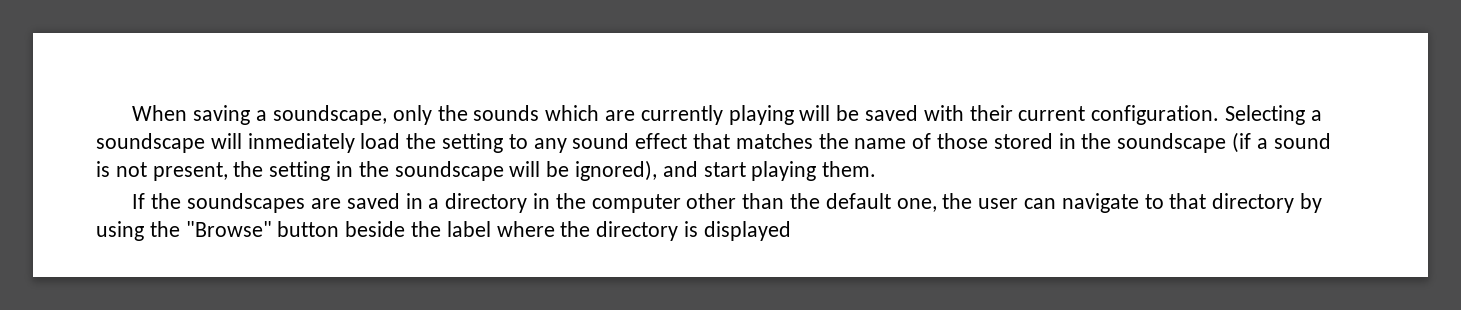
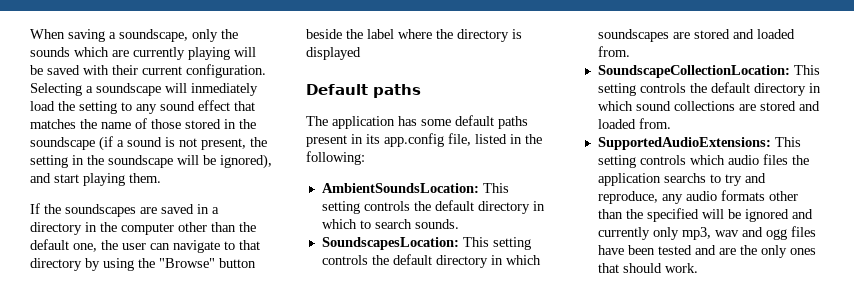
(791, 231) none -> [306,84,421,98] [306,115,528,129] [306,133,542,147] [306,151,365,165] [321,183,509,193] [321,200,545,214] [321,219,459,229] [321,237,531,250] [321,254,541,268] [597,29,795,42] [597,46,630,57] [597,65,820,78] [597,82,821,96] [597,101,820,111] [597,118,671,129] [597,137,801,150] [597,154,809,168] [597,173,766,186] [597,190,798,204] [597,208,813,222] [597,226,816,240] [597,245,816,258] [597,263,698,273] // Default paths // The application has some default paths present in its app.config file, listed in the following: // AmbientSoundsLocation: This setting controls the default directory in which to search sounds. // SoundscapesLocation: This setting controls the default directory in which soundscapes are stored and loaded from. // SoundscapeCollectionLocation: This setting controls the default directory in which sound collections are stored and loaded from. // SupportedAudioExtensions: This setting controls which audio files the application searchs to try and reproduce, any audio formats other than the specified will be ignored and currently only mp3, wav and ogg files have been tested and are the only ones that should work.

